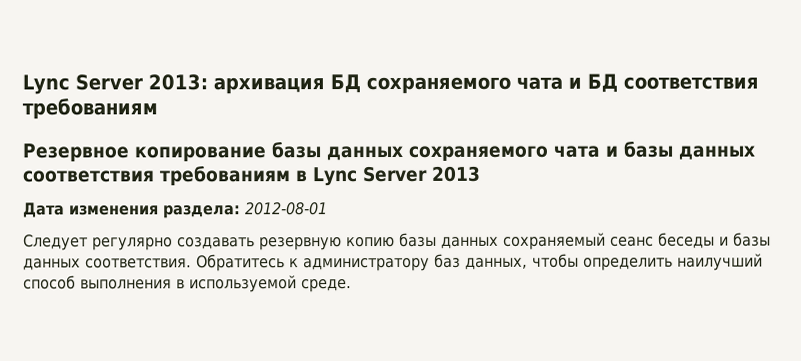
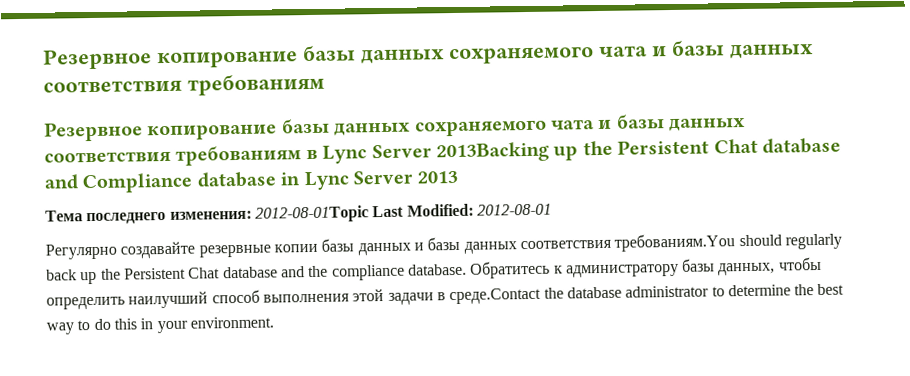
[22,73,618,95] Lync Server 2013: архивация БД сохраняемого чата и БД -> [43,40,814,70] Резервное копирование базы данных сохраняемого чата и базы данных
[430,165,481,182] [23,202,328,219] [23,232,771,251] [23,258,192,271] 2013 // Дата изменения раздела: 2012-08-01 // Следует регулярно создавать резервную копию базы данных сохраняемый сеанс беседы и базы данных соответствия. -> [435,137,841,163] [44,170,459,194] [45,203,552,225] [45,233,842,260] [46,263,467,285] 2013Backing up the Persistent Chat database and Compliance database in Lync Server 2013 // Тема последнего изменения: 2012-08-01Topic Last Modified: 2012-08-01 // Регулярно создавайте резервные копии базы данных и базы данных соответствия требованиям.You should regularly back up the Persistent Chat database and the compliance database.
[434,253,461,268] баз -> [681,258,716,272] базы
[176,275,352,293] в используемой среде. -> [352,283,845,305] [46,316,274,335] этой задачи в среде.Contact the database administrator to determine the best way to do this in your environment.

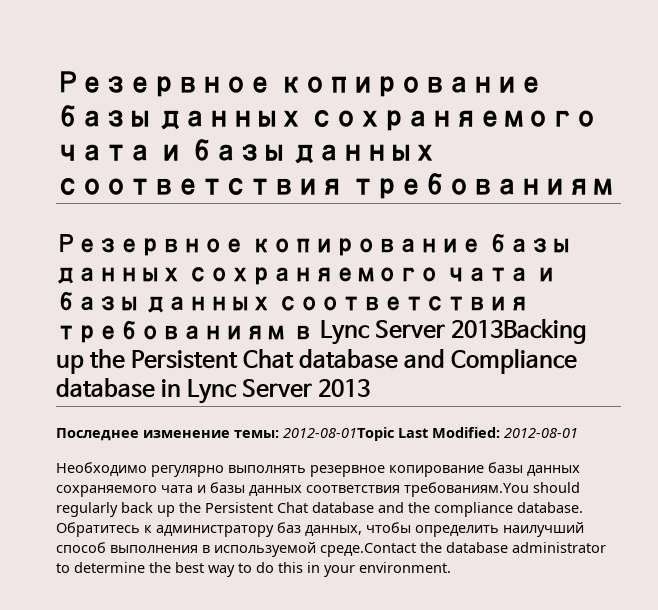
[45,210,252,225] Тема последнего изменения: -> [56,428,279,441] Последнее изменение темы:
[45,238,411,260] Регулярно создавайте резервные копии базы данных -> [56,462,580,477] [56,485,193,497] Необходимо регулярно выполнять резервное копирование базы данных сохраняемого чата
[681,258,716,272] базы -> [277,522,301,533] баз
[352,288,446,305] этой задачи в -> [202,542,316,557] в используемой

